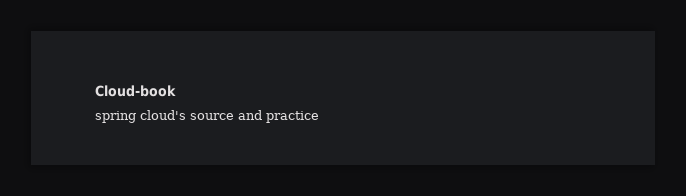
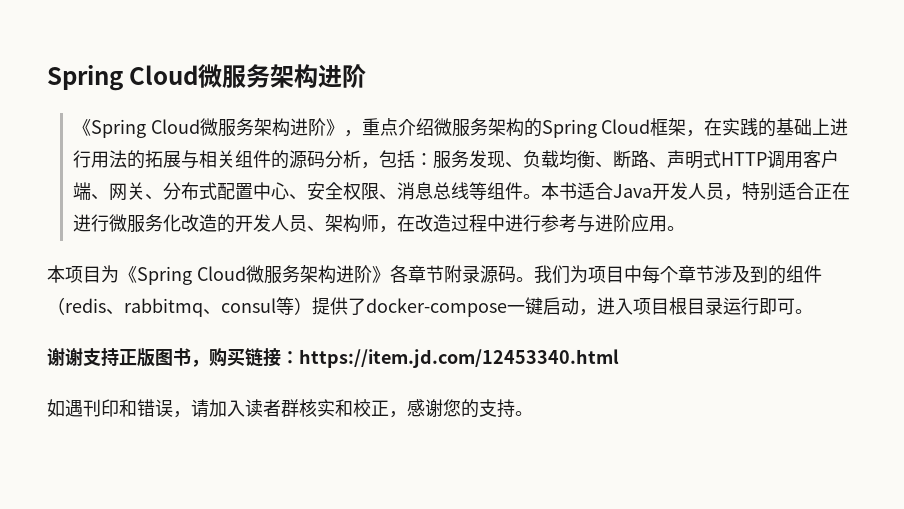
[95,85,176,97] [95,110,319,123] Cloud-book // spring cloud's source and practice -> [47,64,367,91] [72,118,849,138] [72,150,839,169] [72,182,850,201] [72,214,685,233] [47,265,822,285] [47,297,813,317] [47,348,619,368] [47,399,533,418] Spring Cloud微服务架构进阶 // 《Spring Cloud微服务架构进阶》，重点介绍微服务架构的Spring Cloud框架，在实践的基础上进行用法的拓展与相关组件的源码分析，包括：服务发现、负载均衡、断路、声明式HTTP调用客户端、网关、分布式配置中心、安全权限、消息总线等组件。本书适合Java开发人员，特别适合正在进行微服务化改造的开发人员、架构师，在改造过程中进行参考与进阶应用。 // 本项目为《Spring Cloud微服务架构进阶》各章节附录源码。我们为项目中每个章节涉及到的组件（redis、rabbitmq、consul等）提供了docker-compose一键启动，进入项目根目录运行即可。 // 谢谢支持正版图书，购买链接：https://item.jd.com/12453340.html // 如遇刊印和错误，请加入读者群核实和校正，感谢您的支持。

